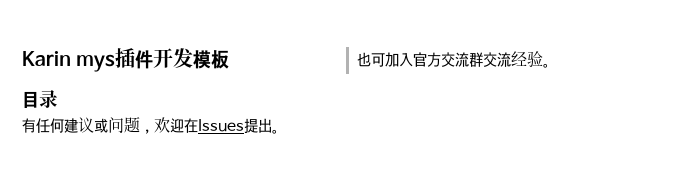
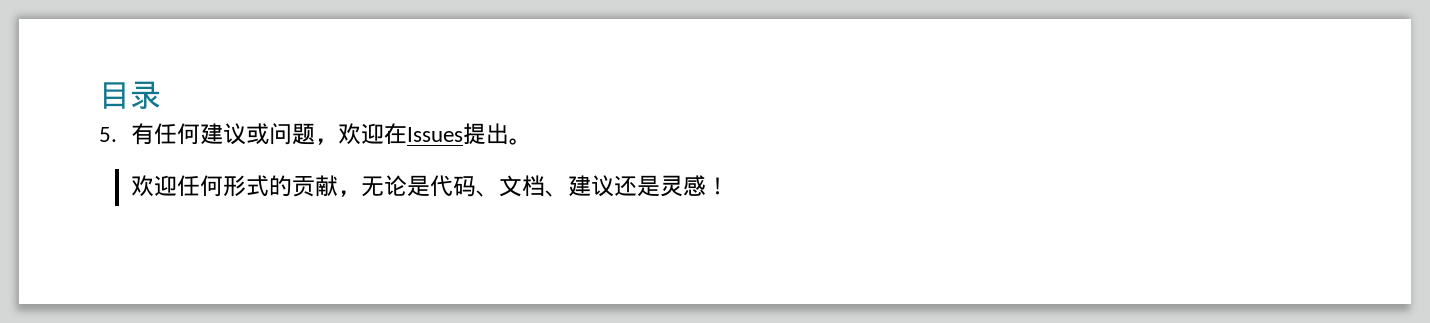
[22,48,230,72] Karin mys插件开发模板 // -> (99, 95) none
(58, 99) none -> [99,127,117,142] 5.
[357,51,551,68] 也可加入官方交流群交流经验。 -> [131,175,730,197] 欢迎任何形式的贡献，无论是代码、文档、建议还是灵感！

